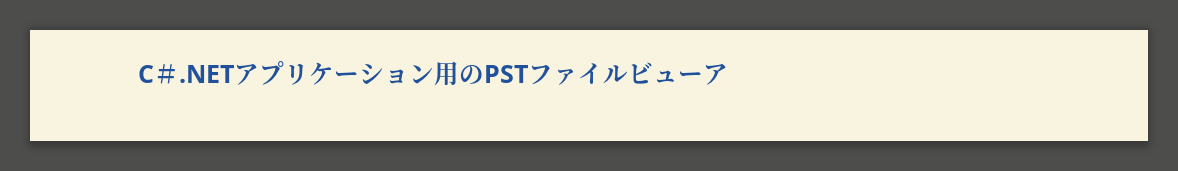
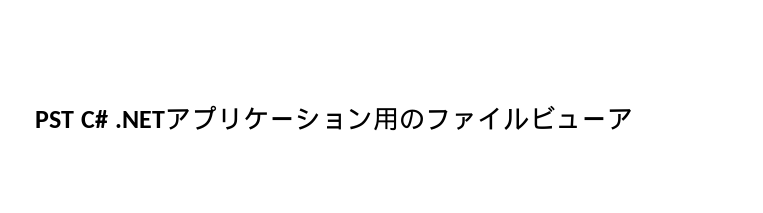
[138,64,179,84] C＃ -> [35,110,109,128] PST C#
[484,65,528,83] PST -> (426, 119) none

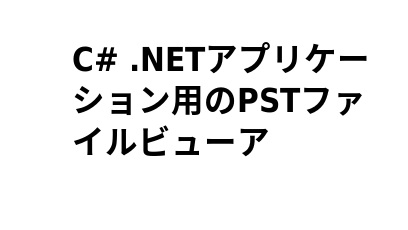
[35,111,74,128] PST -> (72, 59) none
(426, 119) none -> [237,87,301,113] PST

